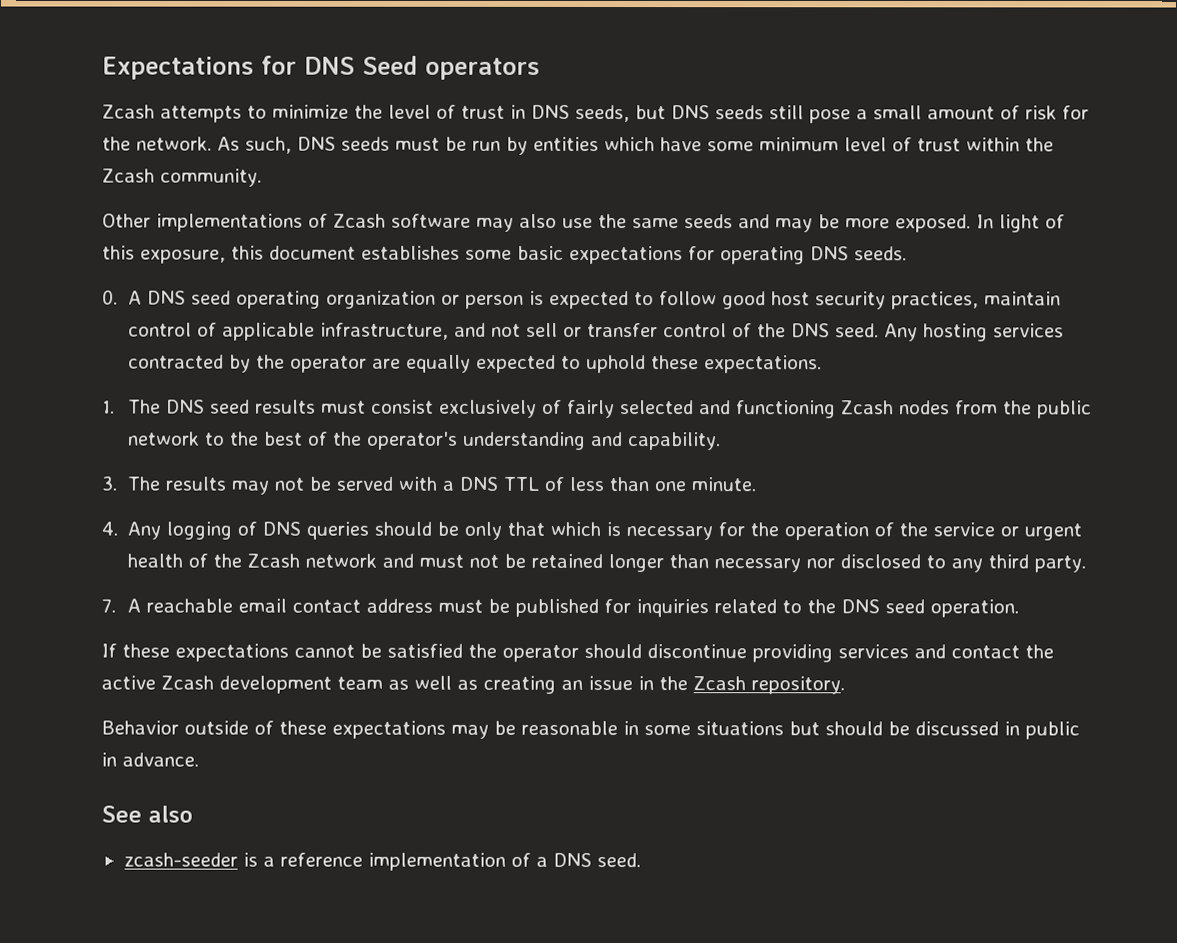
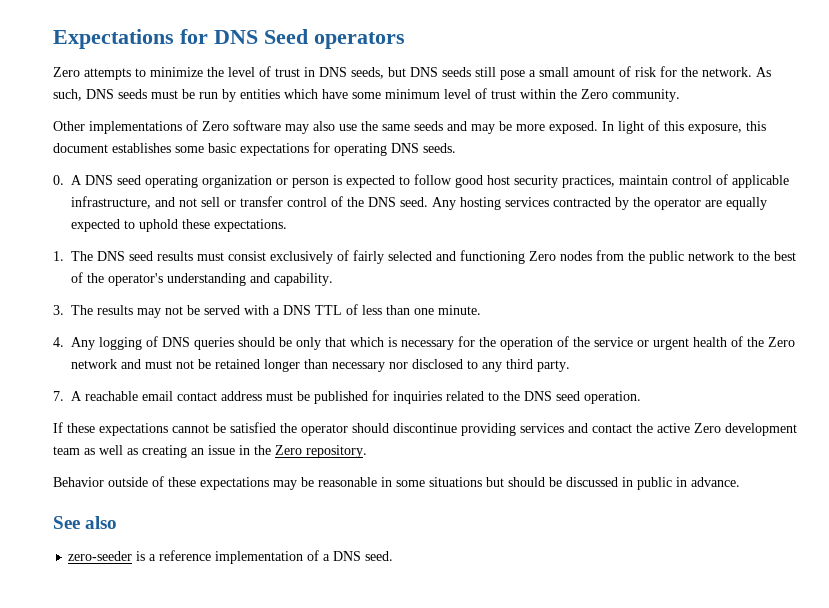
[102,104,155,119] Zcash -> [53,67,80,77] Zero
[102,168,155,183] Zcash -> [581,89,608,99] Zero
[333,213,386,228] Zcash -> [202,121,229,131] Zero
[840,400,894,415] Zcash -> [529,251,557,261] Zero
[247,553,301,568] Zcash -> [768,337,796,347] Zero
[161,675,214,690] Zcash -> [694,423,721,433] Zero
[693,676,746,691] Zcash -> [275,445,302,455] Zero
[123,852,238,867] zcash-seeder -> [68,551,133,561] zero-seeder

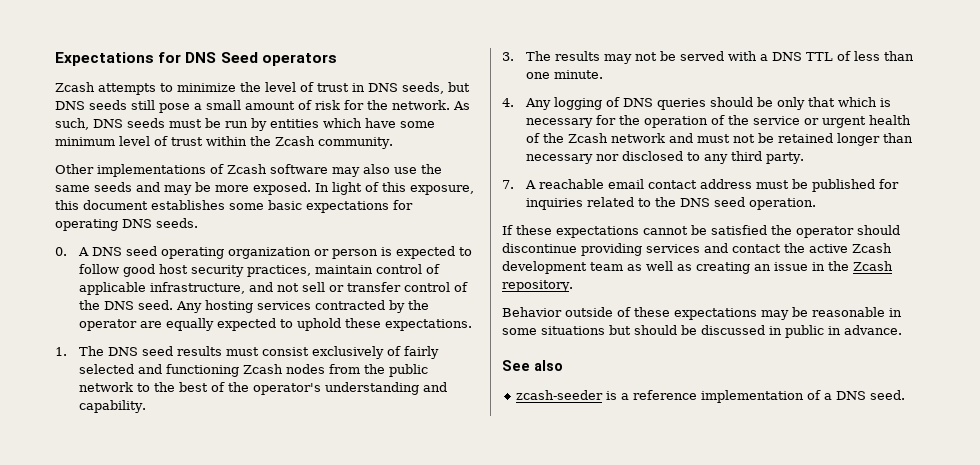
[53,67,80,77] Zero -> [55,82,95,92] Zcash
[581,89,608,99] Zero -> [275,136,315,146] Zcash
[202,121,229,131] Zero -> [227,164,267,174] Zcash
[529,251,557,261] Zero -> [242,364,283,374] Zcash
[768,337,796,347] Zero -> [567,133,608,143] Zcash
[694,423,721,433] Zero -> [852,243,892,253] Zcash
[275,445,302,455] Zero -> [853,261,893,271] Zcash
[68,551,133,561] zero-seeder -> [516,390,604,400] zcash-seeder

